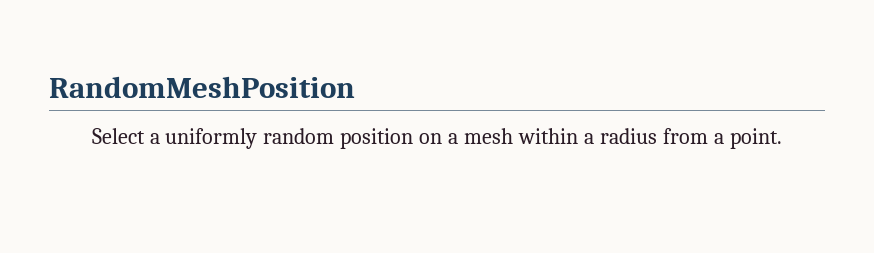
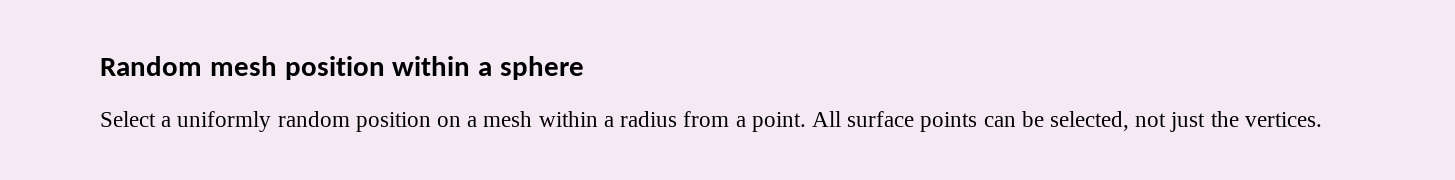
[49,76,355,98] RandomMeshPosition -> [100,56,585,80] Random mesh position within a sphere
(782, 138) none -> [811,111,1322,132] All surface points can be selected, not just the vertices.

